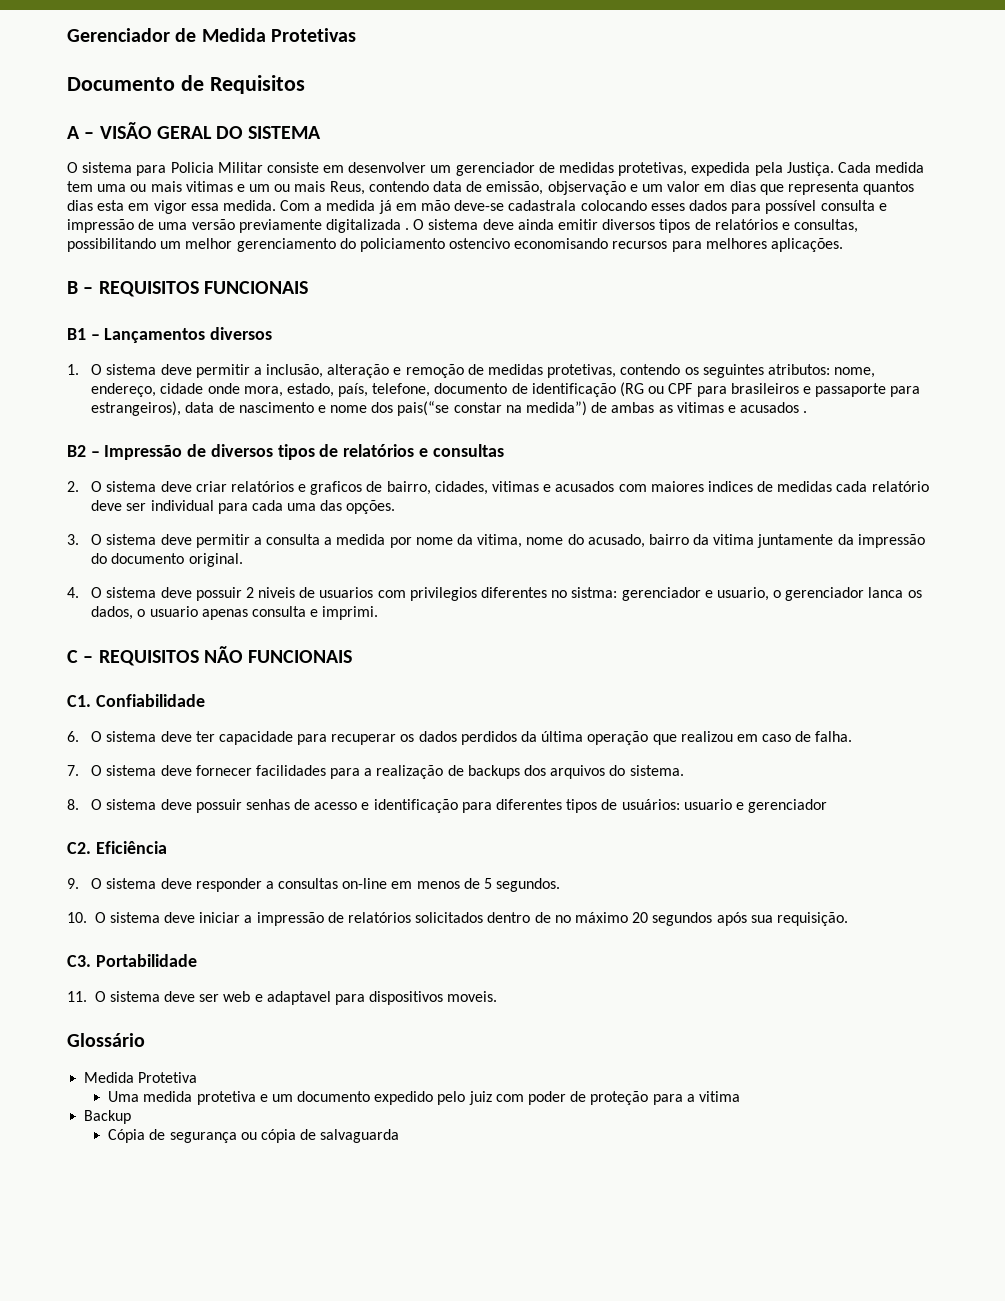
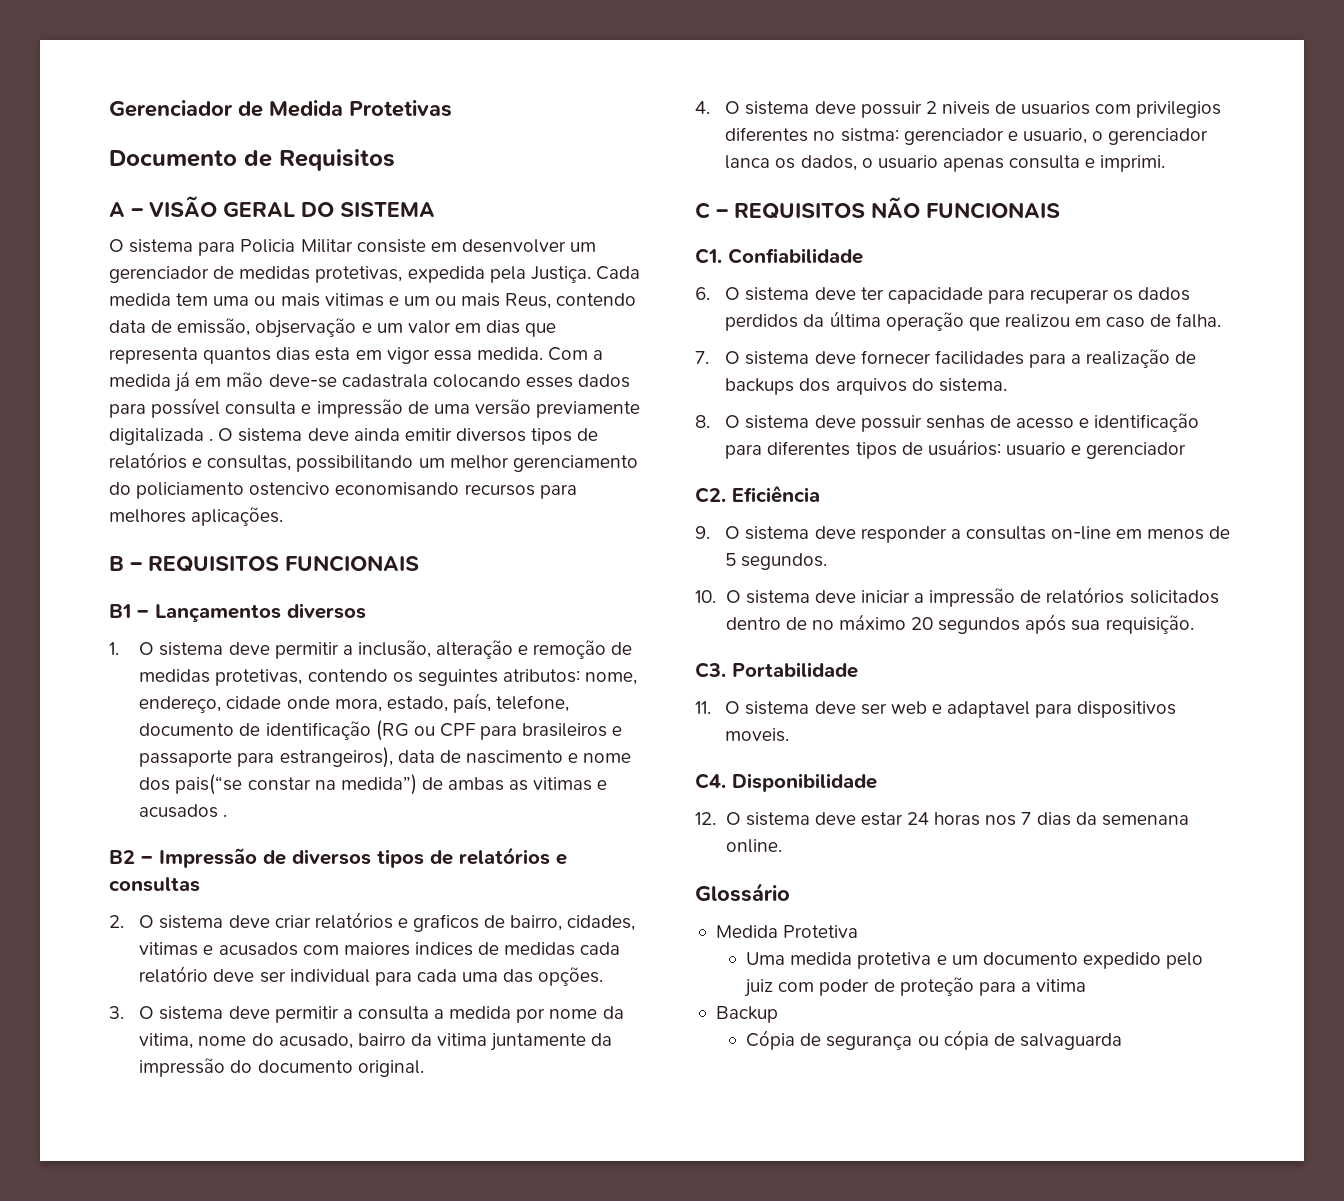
(498, 996) none -> [695,773,877,792] [695,812,1189,826] [725,839,782,853] // C4. Disponibilidade // 12. O sistema deve estar 24 horas nos 7 dias da semenana online.

